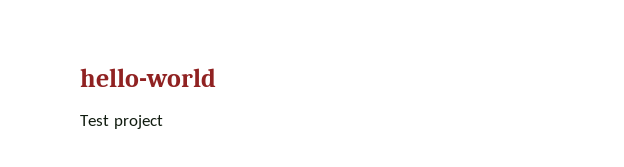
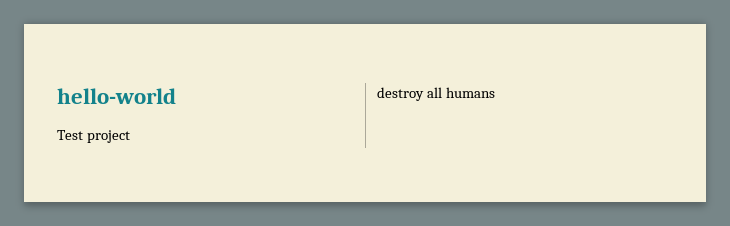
(163, 122) none -> [377,87,495,101] // destroy all humans

